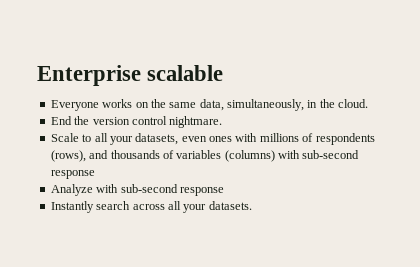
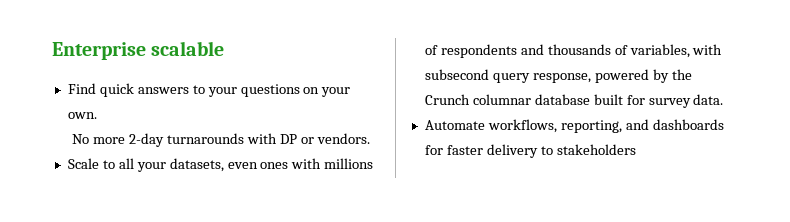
[50,99,369,111] [50,116,223,128] Everyone works on the same data, simultaneously, in the cloud. // End the version control nightmare. -> [67,83,351,97] [67,112,97,119] [72,133,370,147] Find quick answers to your questions on your own. // No more 2-day turnarounds with DP or vendors.
[50,150,86,162] (rows), -> (517, 51) none
[176,150,360,162] [50,170,95,179] [50,184,224,196] [50,201,252,213] variables (columns) with sub-second response // Analyze with sub-second response // Instantly search across all your datasets. -> [629,44,723,58] [424,69,692,83] [424,94,724,108] [424,119,724,133] [424,144,636,158] variables, with subsecond query response, powered by the Crunch columnar database built for survey data. // Automate workflows, reporting, and dashboards for faster delivery to stakeholders

